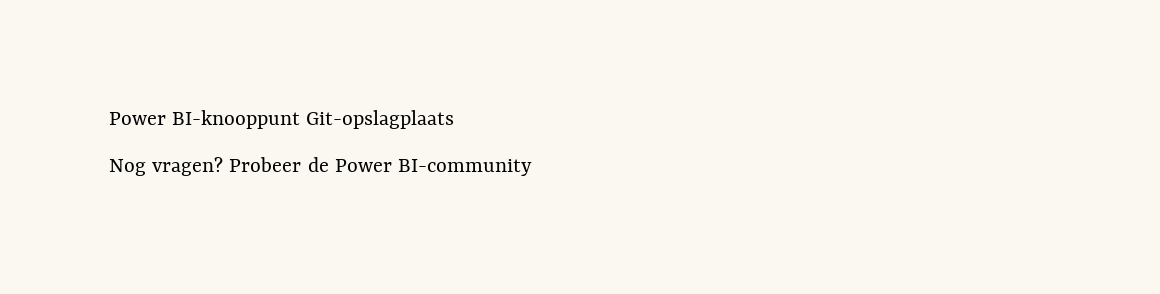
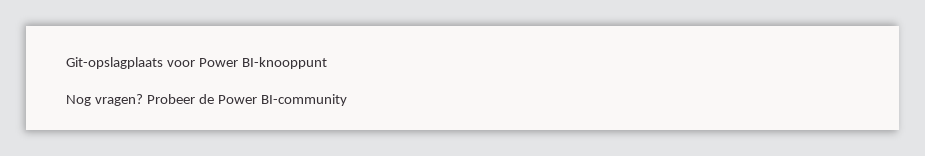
(109, 118) none -> [66,57,195,69] Git-opslagplaats voor
[306,110,455,129] Git-opslagplaats -> (327, 63) none

